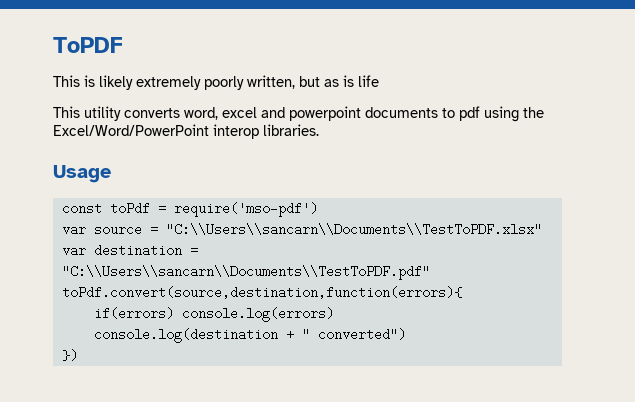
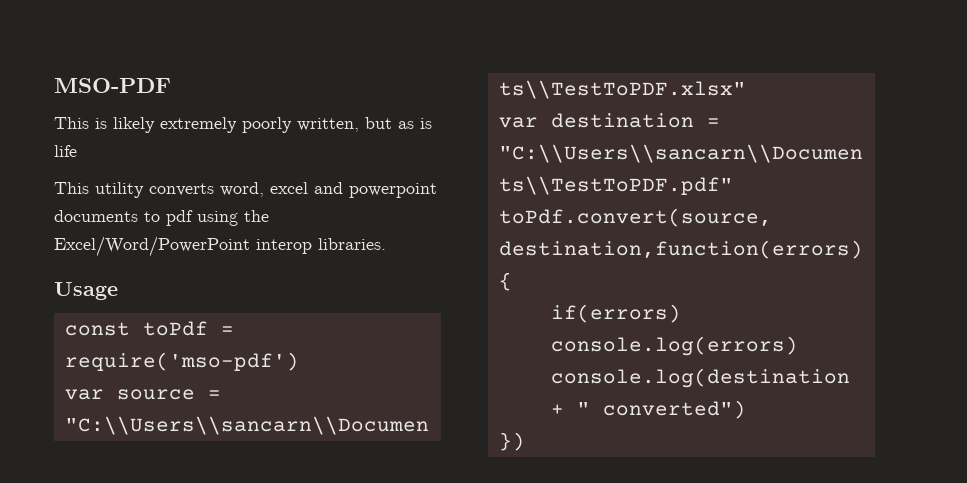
[53,37,123,53] ToPDF -> [54,78,171,93] MSO-PDF

